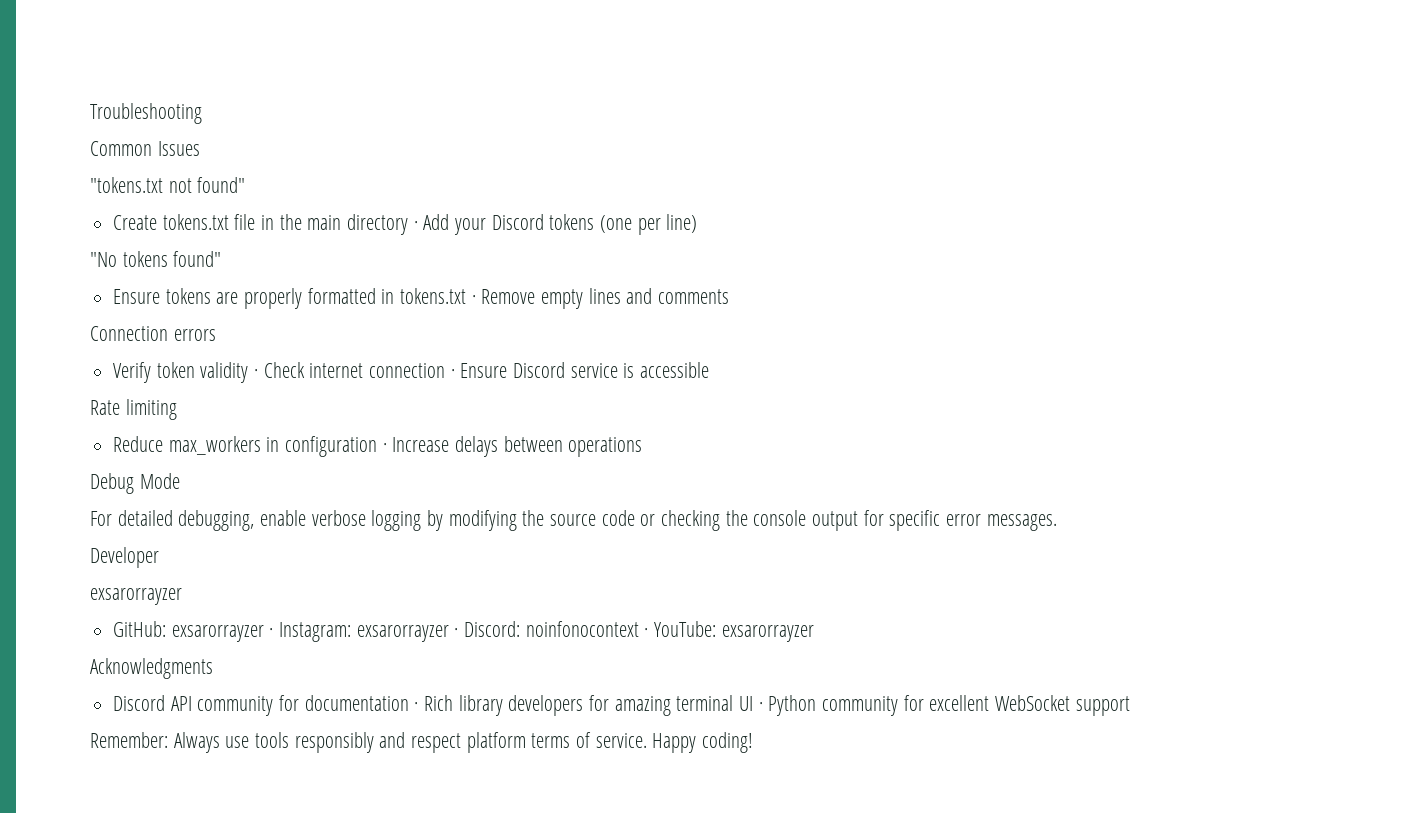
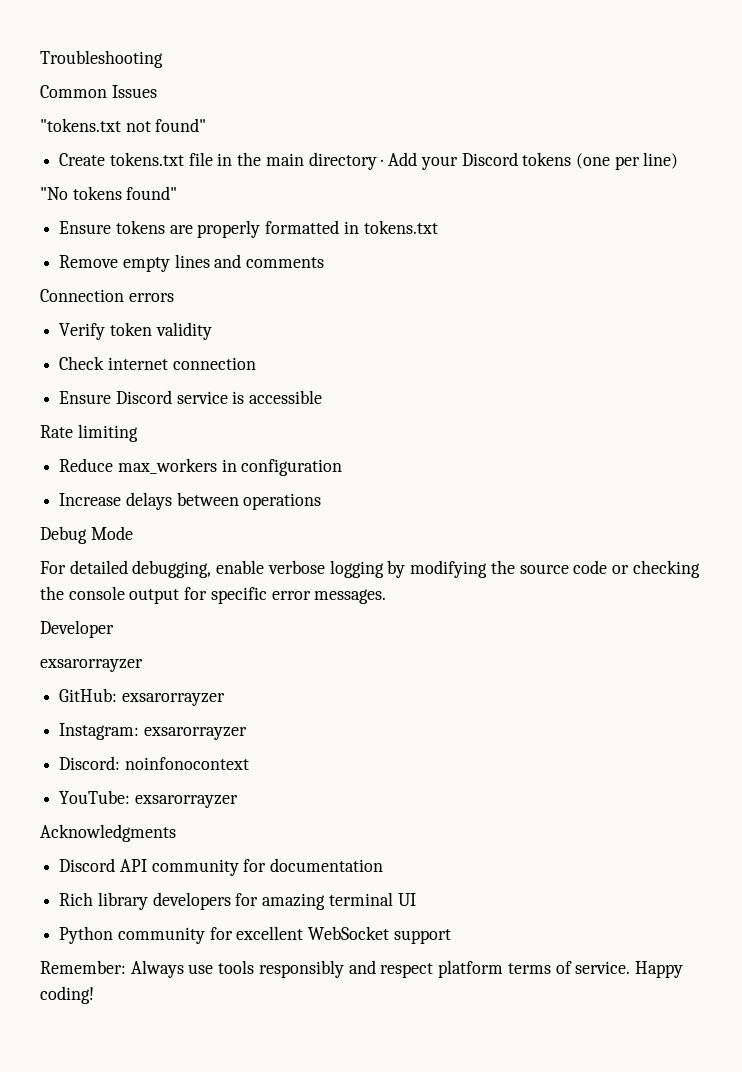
[471,295,476,304] · -> (438, 227) //
[254,369,259,378] · -> (212, 331) //
[450,369,455,378] · -> (256, 363) //
[382,443,387,452] · -> (343, 467) //
[269,628,274,637] · -> (225, 699) //
[454,628,459,637] · -> (247, 733) //
[644,628,649,637] · -> (249, 763) //
[414,702,419,711] · -> (384, 865) //
[758,702,763,711] · -> (416, 899) //

